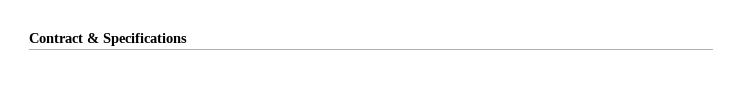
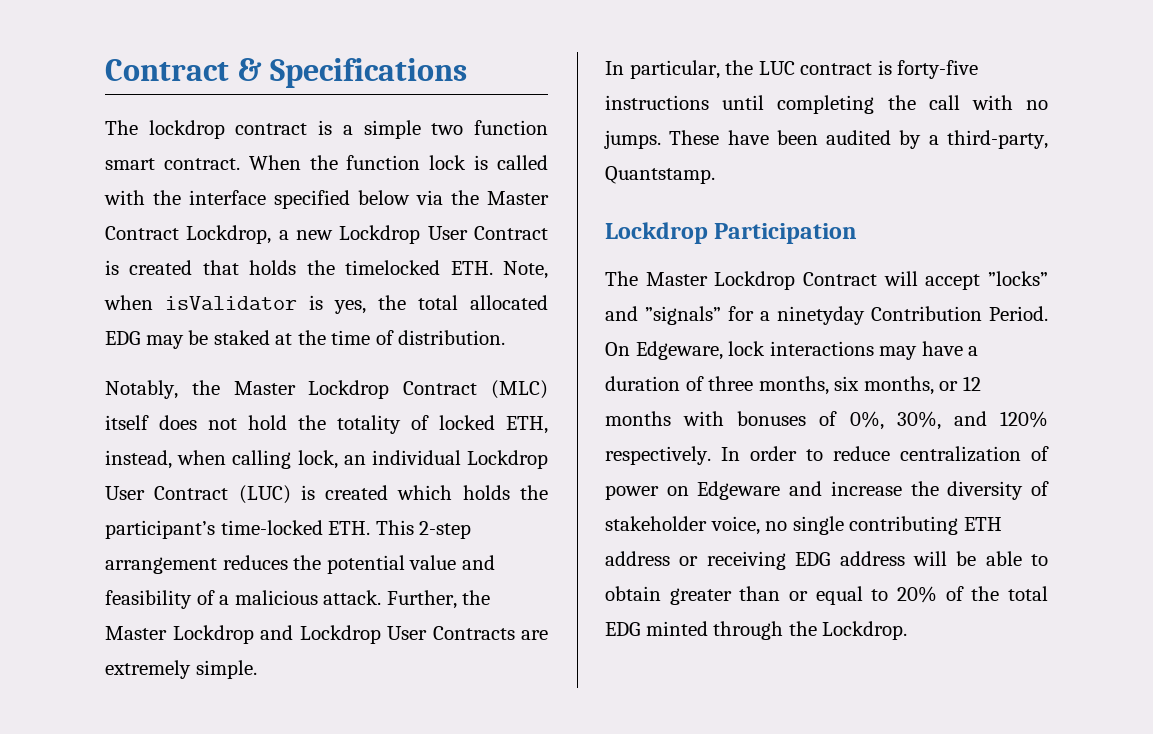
(187, 39) none -> [105,120,548,139] [105,155,548,170] [104,190,549,209] [105,225,548,244] [105,260,548,279] [104,295,548,314] [105,330,506,349] [105,380,548,399] [105,415,548,434] [105,450,548,469] [105,485,548,504] [105,520,472,539] [105,555,495,574] [105,590,491,609] [105,625,548,644] [105,660,257,679] [605,60,979,79] [605,95,1048,114] [604,130,1048,149] [605,166,715,184] [605,222,858,244] [605,271,1048,290] [605,306,1048,325] [605,341,979,360] [605,376,981,395] [605,411,1048,430] [605,446,1049,465] [605,481,1049,500] [605,516,1002,535] [605,551,1048,570] [605,586,1048,605] [605,621,908,640] // The lockdrop contract is a simple two function smart contract. When the function lock is called with the interface specified below via the Master Contract Lockdrop, a new Lockdrop User Contract is created that holds the timelocked ETH. Note, when isValidator is yes, the total allocated EDG may be staked at the time of distribution. // Notably, the Master Lockdrop Contract (MLC) itself does not hold the totality of locked ETH, instead, when calling lock, an individual Lockdrop User Contract (LUC) is created which holds the participant’s time-locked ETH. This 2-step arrangement reduces the potential value and feasibility of a malicious attack. Further, the Master Lockdrop and Lockdrop User Contracts are extremely simple. // In particular, the LUC contract is forty-five instructions until completing the call with no jumps. These have been audited by a third-party, Quantstamp. // Lockdrop Participation // The Master Lockdrop Contract will accept ”locks” and ”signals” for a ninetyday Contribution Period. On Edgeware, lock interactions may have a duration of three months, six months, or 12 months with bonuses of 0%, 30%, and 120% respectively. In order to reduce centralization of power on Edgeware and increase the diversity of stakeholder voice, no single contributing ETH address or receiving EDG address will be able to obtain greater than or equal to 20% of the total EDG minted through the Lockdrop.

